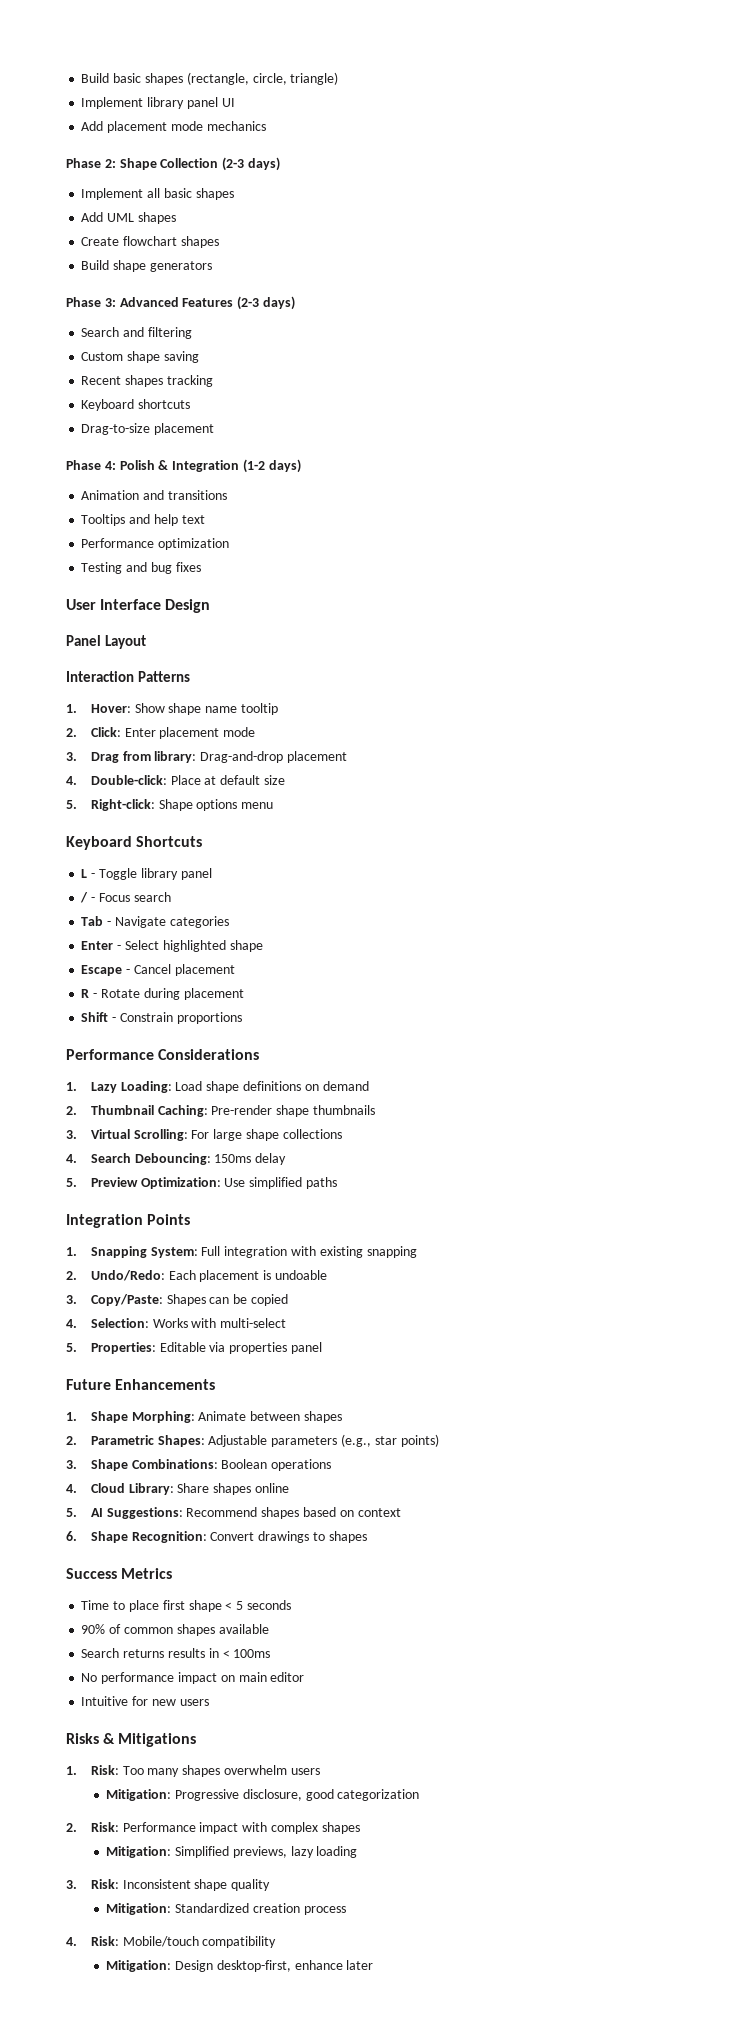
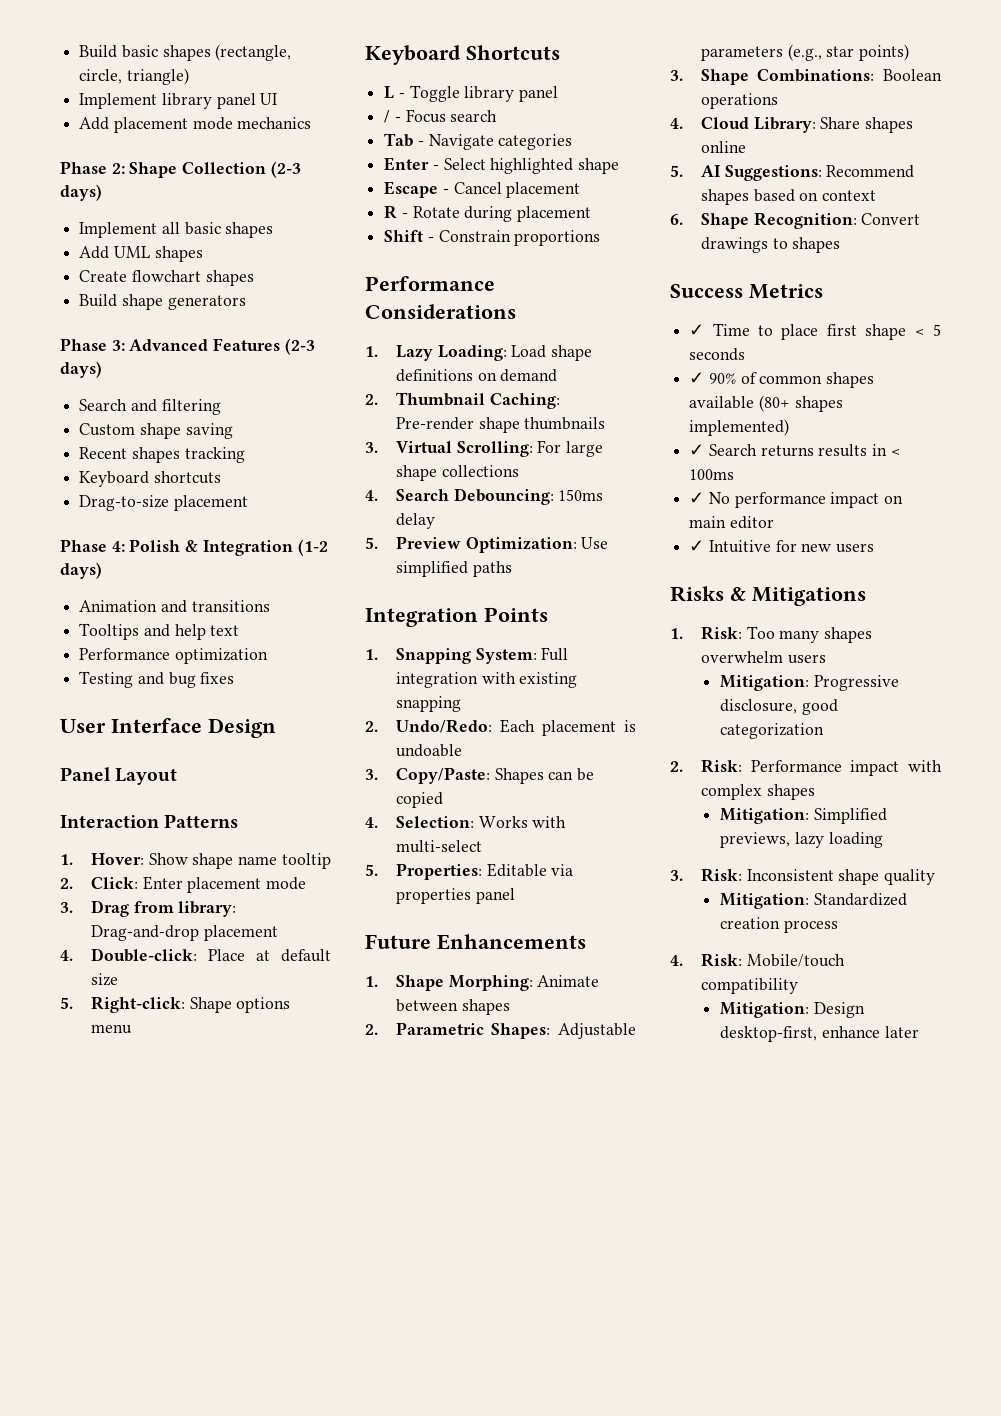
(173, 1573) none -> [689,324,705,336] ✓
(291, 1605) none -> [689,372,705,384] ✓
(269, 1629) // -> [758,395,843,412] [689,419,790,436] [689,444,705,456] (80+ shapes implemented) // ✓
(271, 1653) none -> [689,492,705,504] ✓
(305, 1677) none -> [689,540,705,552] ✓

